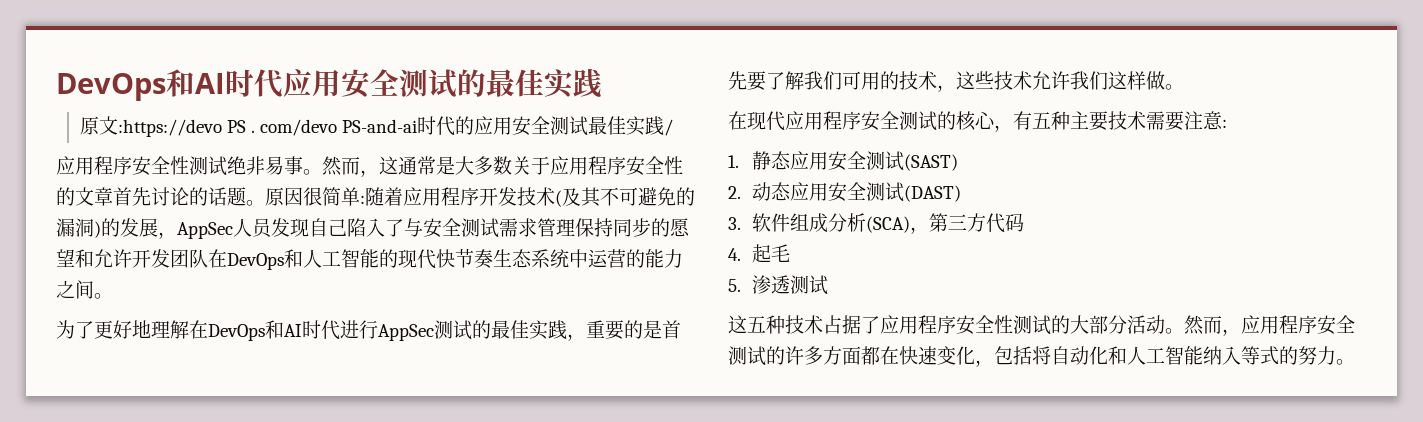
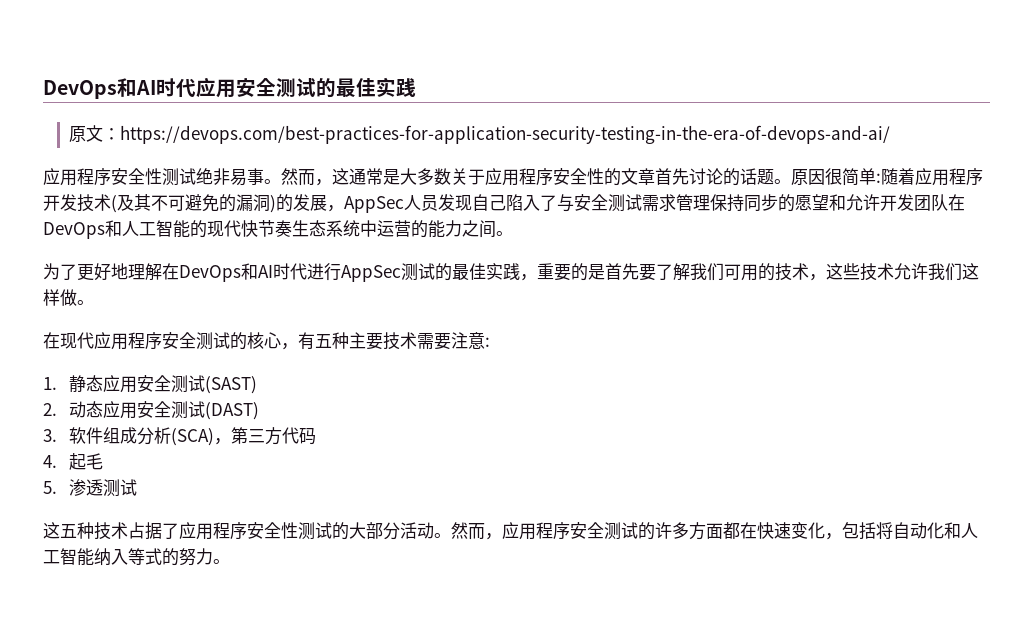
[117,116,674,137] :https://devo PS . com/devo PS-and-ai时代的应用安全测试最佳实践/ -> [103,125,891,144] ：https://devops.com/best-practices-for-application-security-testing-in-the-era-of-devops-and-ai/

